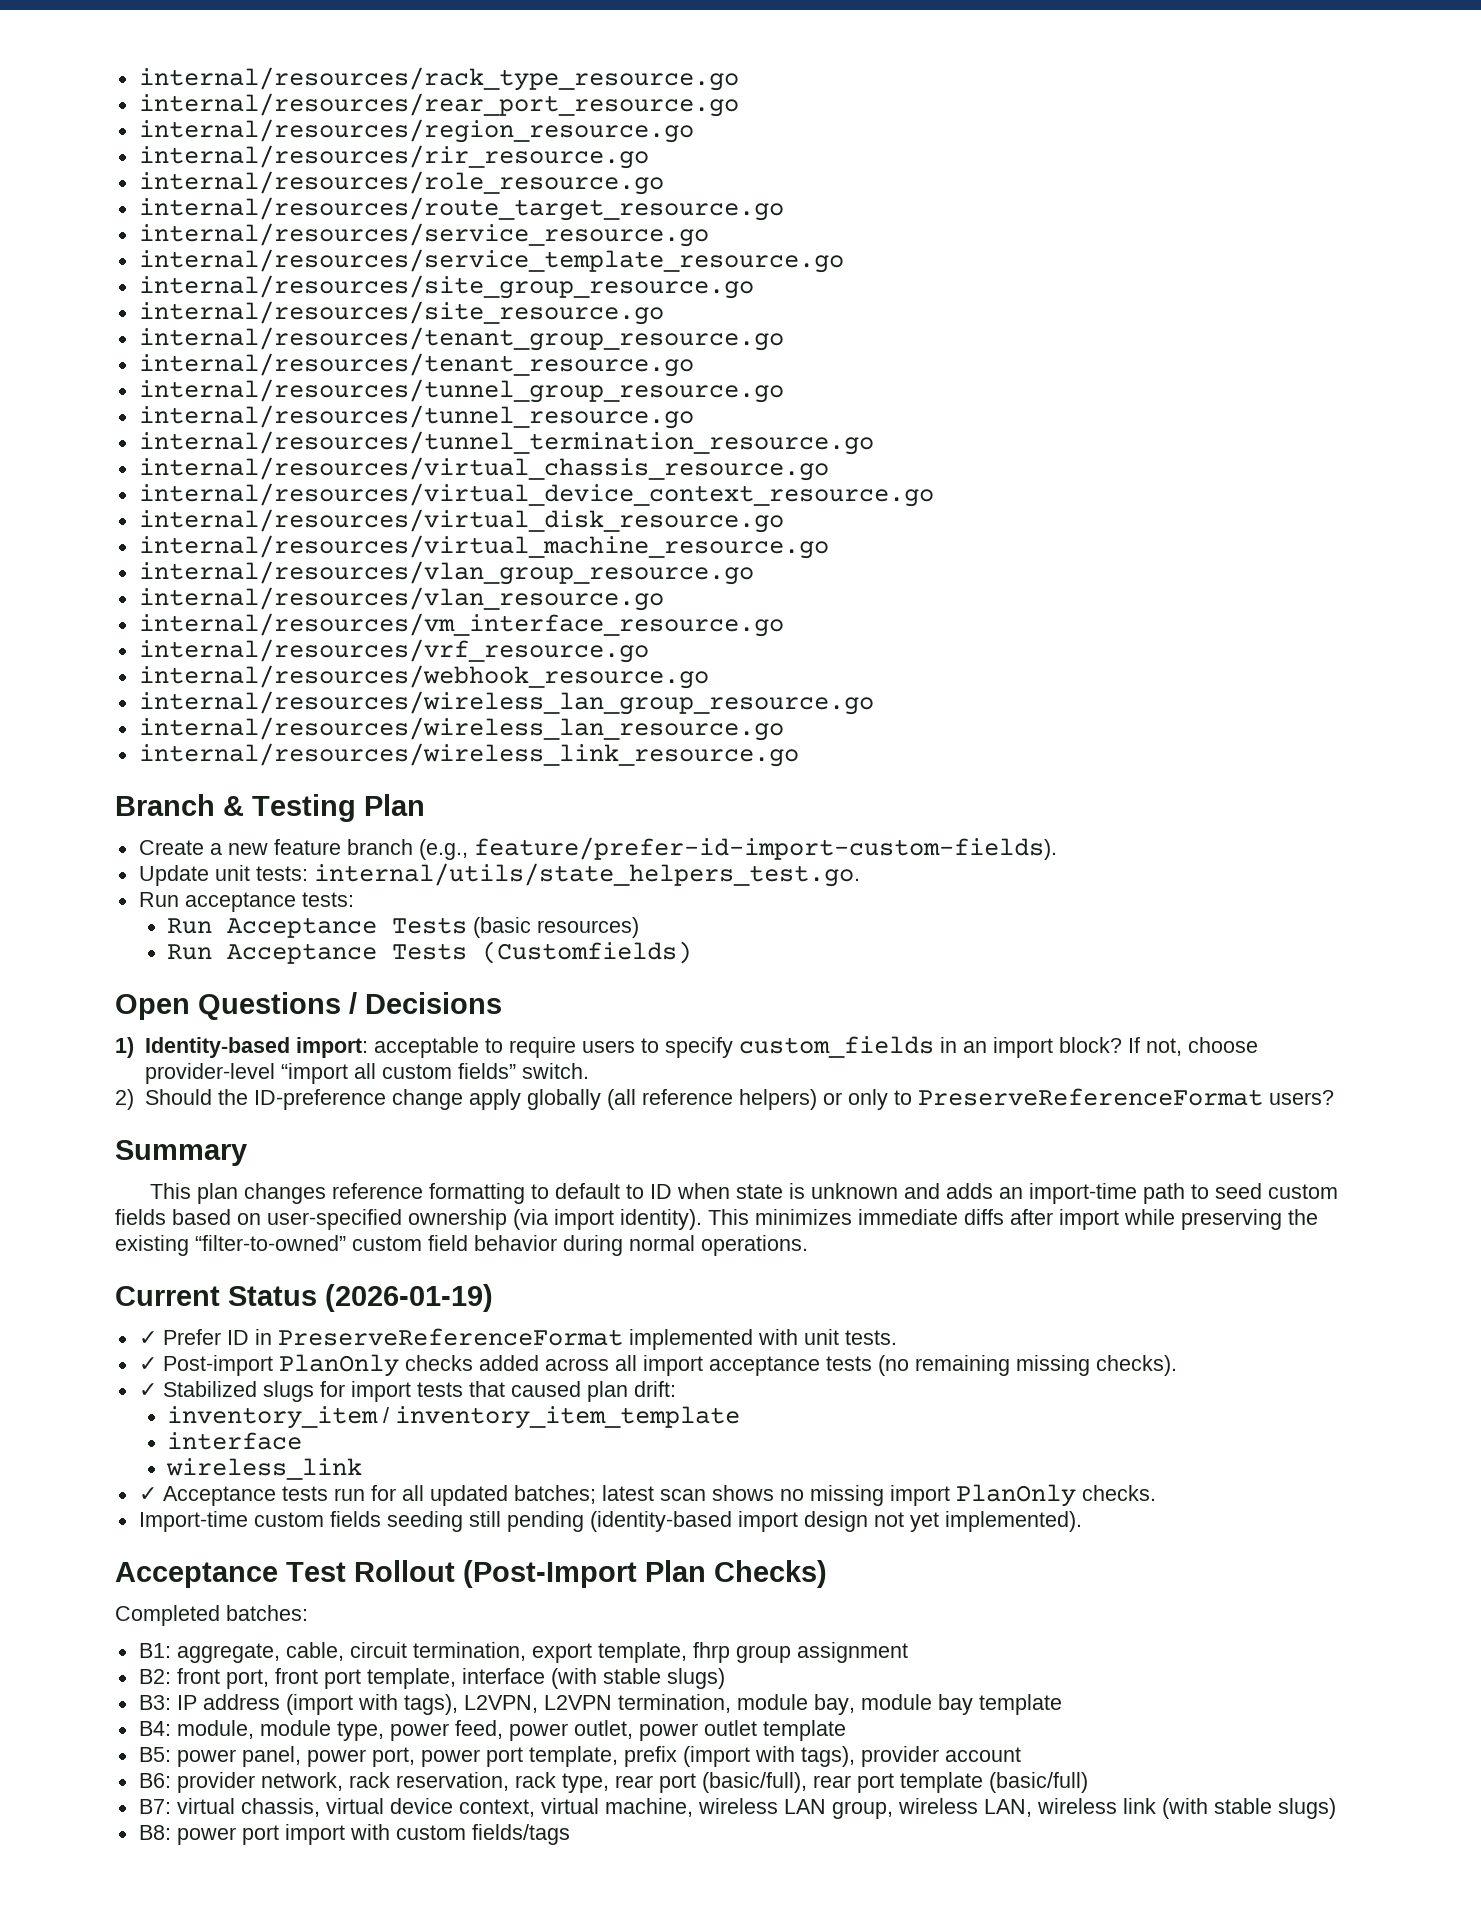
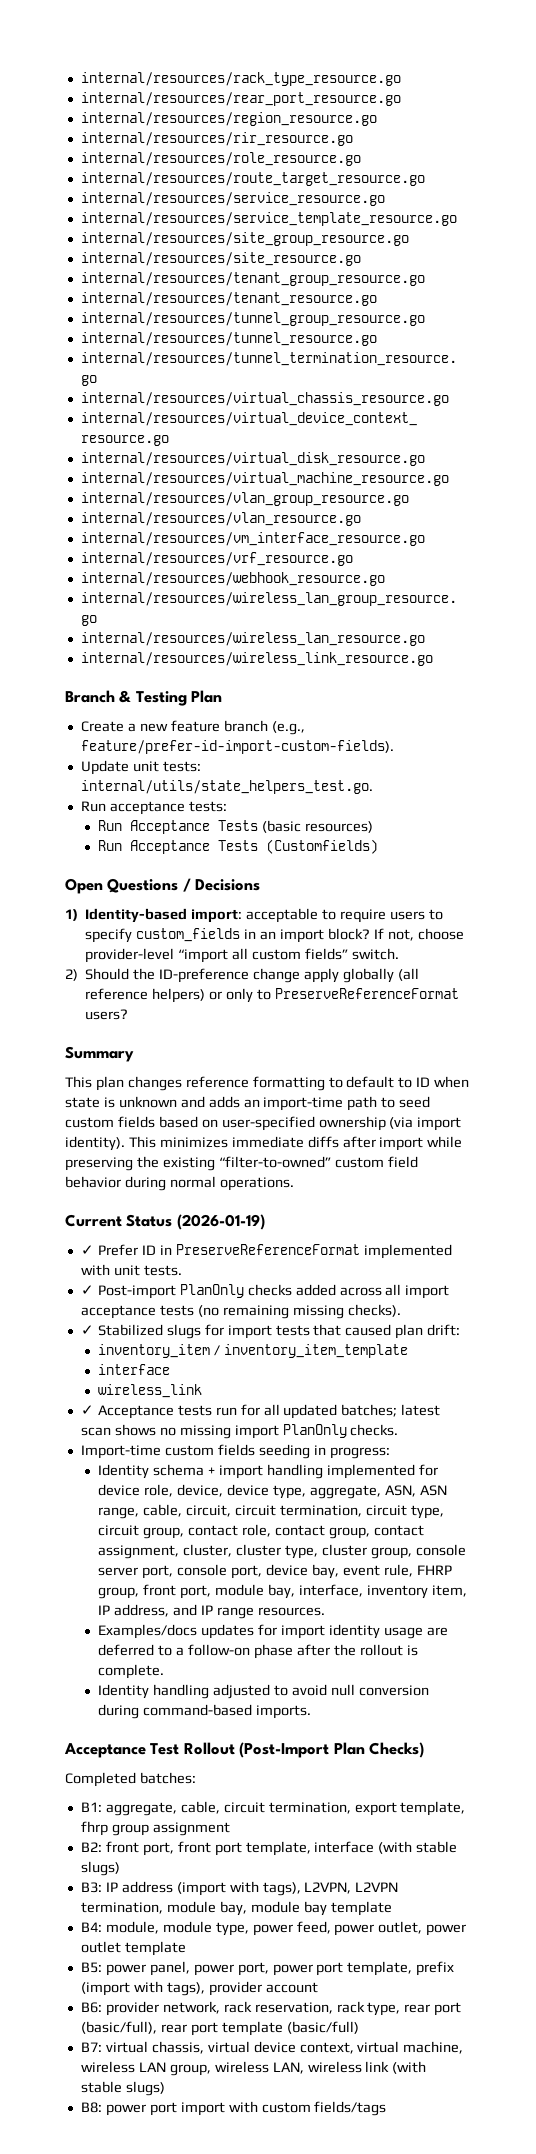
[468,1511,1082,1532] still pending (identity-based import design not yet implemented). -> [313,1445,390,1459] [98,1464,438,1479] [98,1484,447,1499] [98,1504,444,1519] [98,1524,424,1539] [98,1544,466,1559] [98,1564,452,1579] [98,1584,467,1599] [98,1604,326,1619] [98,1624,448,1639] [98,1644,418,1659] [98,1664,165,1679] [98,1684,429,1699] [98,1704,312,1719] in progress: // Identity schema + import handling implemented for device role, device, device type, aggregate, ASN, ASN range, cable, circuit, circuit termination, circuit type, circuit group, contact role, contact group, contact assignment, cluster, cluster type, cluster group, console server port, console port, device bay, event rule, FHRP group, front port, module bay, interface, inventory item, IP address, and IP range resources. // Examples/docs updates for import identity usage are deferred to a follow-on phase after the rollout is complete. // Identity handling adjusted to avoid null conversion during command-based imports.

